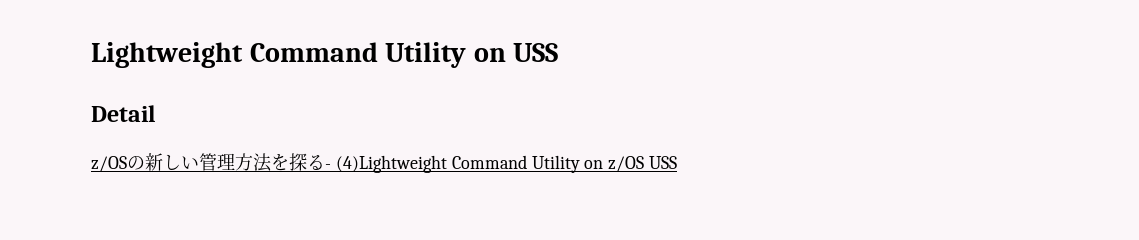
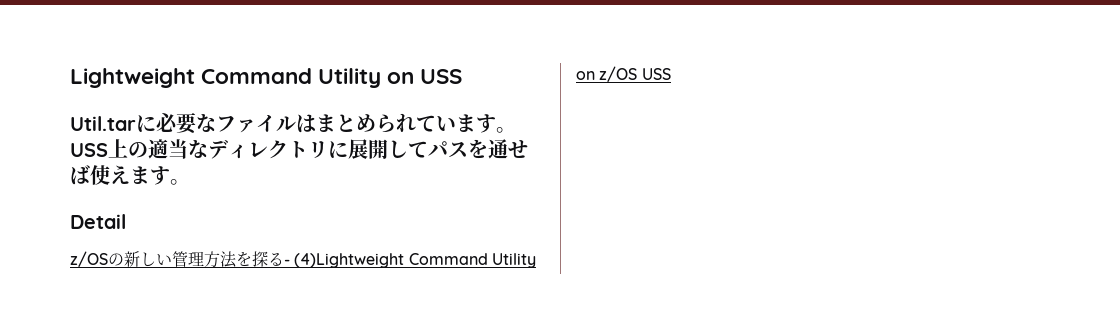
(559, 52) none -> [70,113,516,134] [70,139,528,159] [70,165,190,185] // Util.tarに必要なファイルはまとめられています。USS上の適当なディレクトリに展開してパスを通せば使えます。

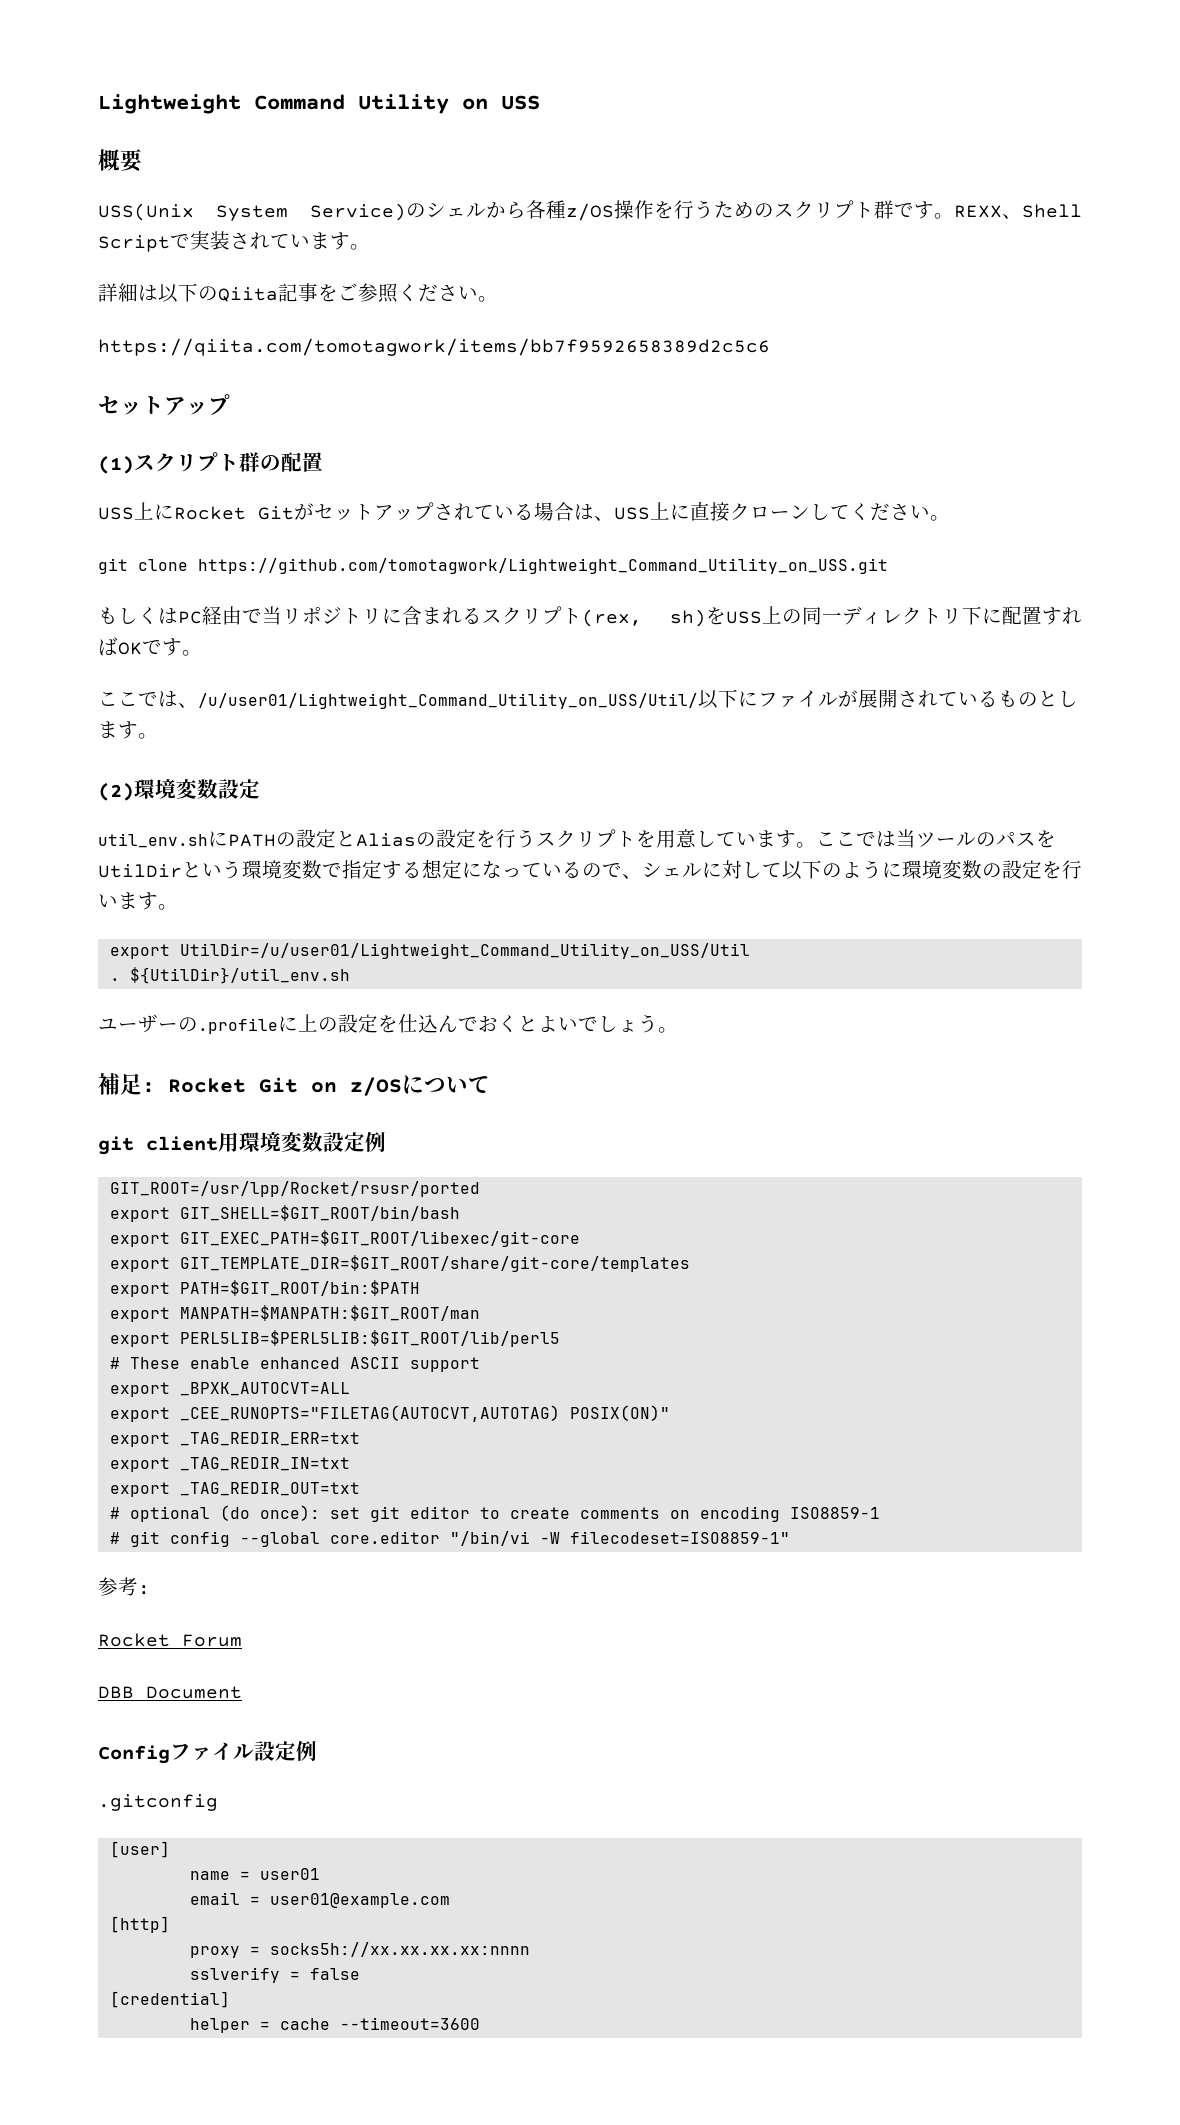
[70,113,178,133] Util.tarに必 -> [98,149,120,171] 概
[196,113,516,133] なファイルはまとめられています。 -> [98,200,1082,221] [98,231,370,252] [98,283,498,303] [98,338,770,356] [98,394,230,415] [98,452,323,474] [98,501,950,522] [98,558,888,574] [98,606,726,627] // USS(Unix System Service)のシェルから各種z/OS操作を行うためのスクリプト群です。REXX、Shell Scriptで実装されています。 // 詳細は以下のQiita記事をご参照ください。 // https://qiita.com/tomotagwork/items/bb7f9592658389d2c5c6 // セットアップ // (1)スクリプト群の配置 // USS上にRocket Gitがセットアップされている場合は、USS上に直接クローンしてください。 // git clone https://github.com/tomotagwork/Lightweight_Command_Utility_on_USS.git // もしくはPC経由で当リポジトリに含まれるスクリプト(rex, sh)を
[148,139,208,159] 適当な -> [802,607,842,625] 同一
[328,139,528,159] [70,165,190,185] [70,214,126,229] [70,251,536,268] [576,66,671,82] に展開してパスを通せば使えます。 // Detail // z/OSの新しい管理方法を探る- (4)Lightweight Command Utility on z/OS USS -> [962,606,1082,625] [98,637,202,656] [98,689,1078,709] [98,721,158,739] [98,779,260,801] [98,829,1056,848] [98,859,1082,880] [98,892,178,910] [109,943,750,959] [109,967,350,984] [98,1014,678,1034] [98,1073,490,1096] [98,1131,386,1155] [109,1181,480,1197] [109,1205,460,1222] [109,1230,580,1247] [109,1255,690,1272] [109,1280,420,1297] [109,1305,480,1322] [109,1330,560,1347] [109,1357,480,1372] [109,1382,350,1397] [109,1405,670,1422] [109,1432,360,1447] [109,1457,350,1472] [109,1482,360,1497] [109,1505,880,1522] [109,1531,790,1547] [98,1577,150,1596] [98,1633,242,1647] [98,1686,242,1699] [98,1740,317,1764] [98,1794,218,1811] [109,1841,170,1858] [189,1868,320,1880] [189,1892,450,1908] [109,1916,170,1933] [189,1942,530,1958] [189,1967,360,1983] [109,1991,230,2008] [189,2017,480,2033] 下に配置すればOKです。 // ここでは、/u/user01/Lightweight_Command_Utility_on_USS/Util/以下にファイルが展開されているものとします。 // (2)環境変数設定 // util_env.shにPATHの設定とAliasの設定を行うスクリプトを用意しています。ここでは当ツールのパスをUtilDirという環境変数で指定する想定になっているので、シェルに対して以下のように環境変数の設定を行います。 // export UtilDir=/u/user01/Lightweight_Command_Utility_on_USS/Util // . ${UtilDir}/util_env.sh // ユーザーの.profileに上の設定を仕込んでおくとよいでしょう。 // 補足: Rocket Git on z/OSについて // git client用環境変数設定例 // GIT_ROOT=/usr/lpp/Rocket/rsusr/ported // export GIT_SHELL=$GIT_ROOT/bin/bash // export GIT_EXEC_PATH=$GIT_ROOT/libexec/git-core // export GIT_TEMPLATE_DIR=$GIT_ROOT/share/git-core/templates // export PATH=$GIT_ROOT/bin:$PATH // export MANPATH=$MANPATH:$GIT_ROOT/man // export PERL5LIB=$PERL5LIB:$GIT_ROOT/lib/perl5 // # These enable enhanced ASCII support // export _BPXK_AUTOCVT=ALL // export _CEE_RUNOPTS="FILETAG(AUTOCVT,AUTOTAG) POSIX(ON)" // export _TAG_REDIR_ERR=txt // export _TAG_REDIR_IN=txt // export _TAG_REDIR_OUT=txt // # optional (do once): set git editor to create comments on encoding ISO8859-1 // # git config --global core.editor "/bin/vi -W filecodeset=ISO8859-1" // 参考: // Rocket Forum // DBB Document // Configファイル設定例 // .gitconfig // [user] // name = user01 // email = user01@example.com // [http] // proxy = socks5h://xx.xx.xx.xx:nnnn // sslverify = false // [credential] // helper = cache --timeout=3600

